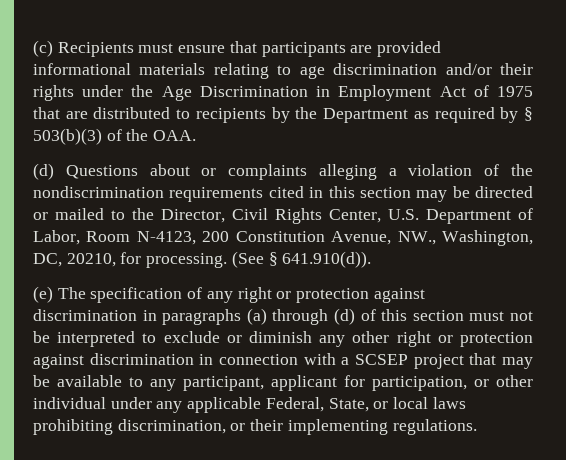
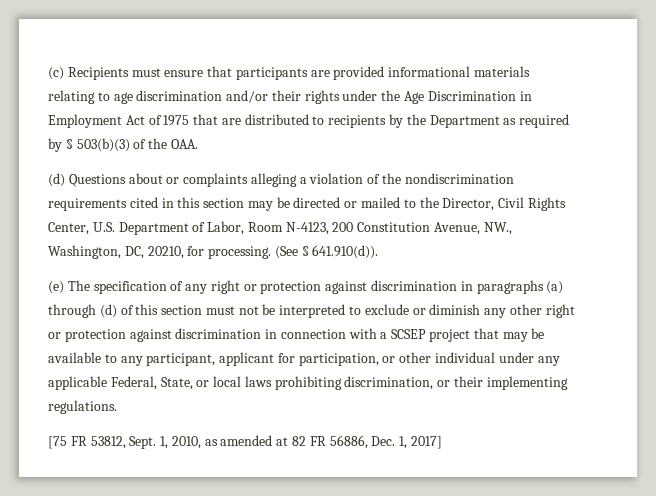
(477, 427) none -> [48,435,442,449] // [75 FR 53812, Sept. 1, 2010, as amended at 82 FR 56886, Dec. 1, 2017]

